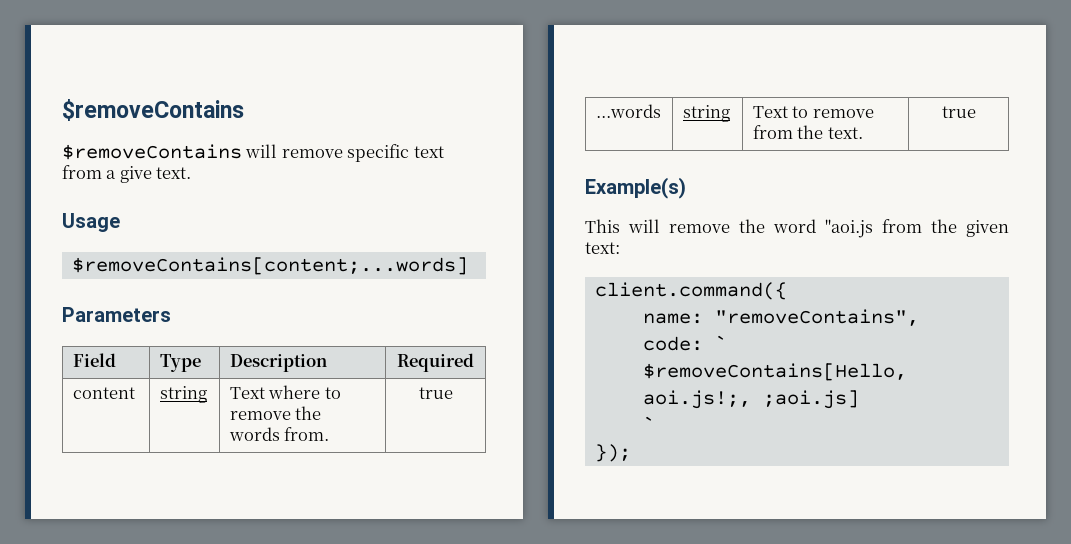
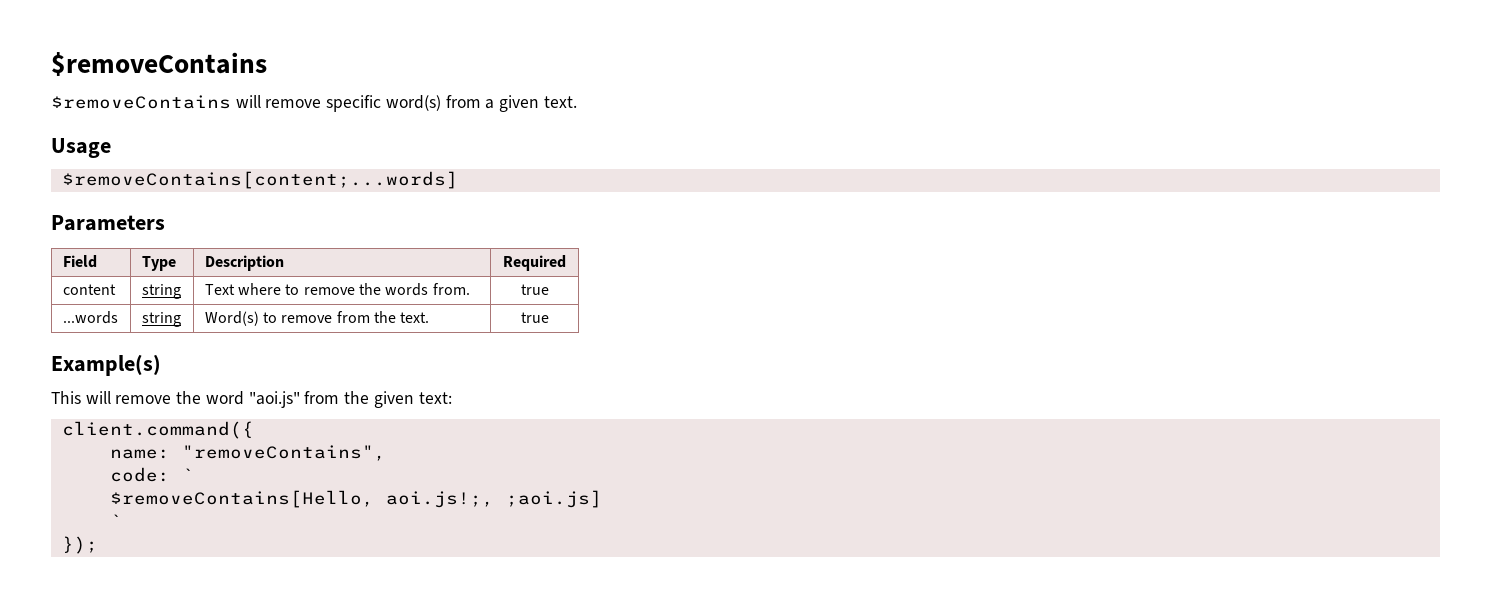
[413,146,444,158] text -> [385,95,441,111] word(s)
[119,166,152,183] give -> [499,95,540,112] given
[752,106,788,118] Text -> [204,311,259,326] Word(s)
[825,219,873,238] "aoi.js -> [248,391,300,408] "aoi.js"

